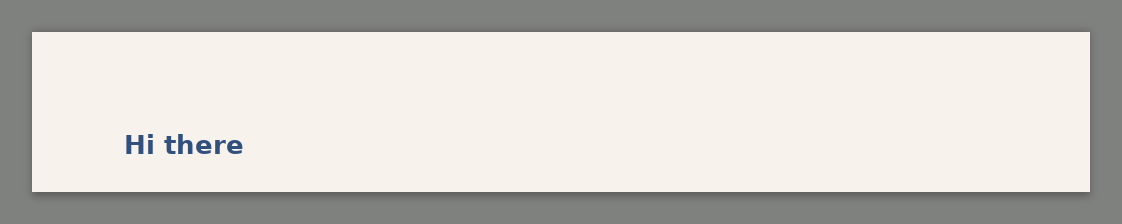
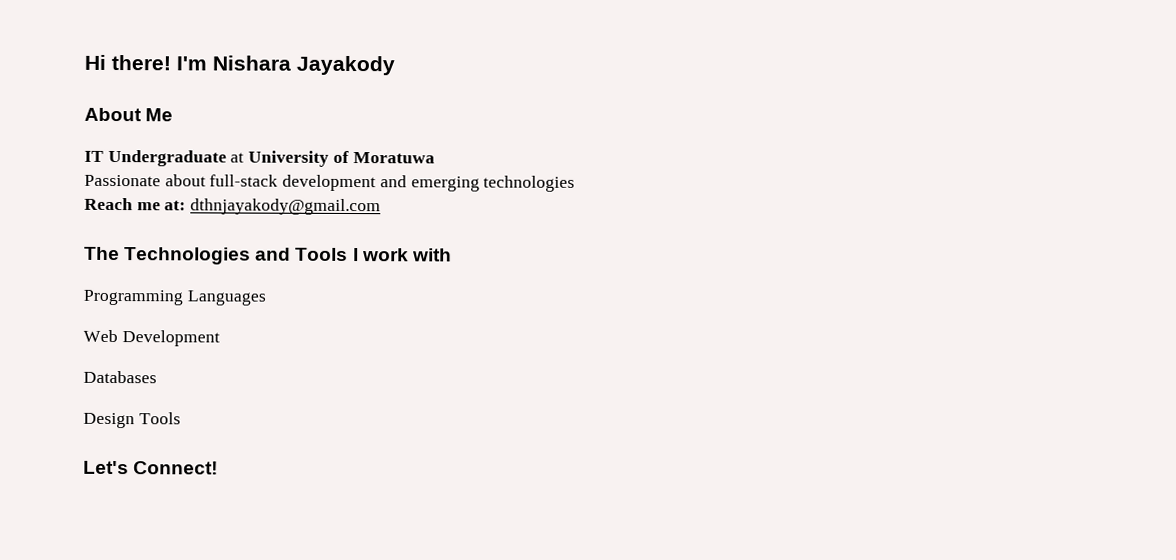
[164,134,244,154] there -> [111,55,395,76] [84,107,174,122] [84,149,435,167] [84,174,576,192] [84,197,382,216] [84,246,452,265] [83,289,266,306] [83,329,220,347] [83,370,157,384] [83,412,181,429] [83,460,219,475] there! I'm Nishara Jayakody // About Me // IT Undergraduate at University of Moratuwa // Passionate about full-stack development and emerging technologies // Reach me at: dthnjayakody@gmail.com // The Technologies and Tools I work with // Programming Languages // Web Development // Databases // Design Tools // Let's Connect!

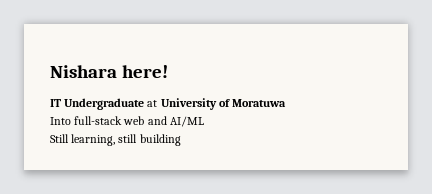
[84,54,395,76] [84,107,174,122] Hi there! I'm Nishara Jayakody // About Me -> [50,65,168,78] Nishara here!
[84,174,576,192] [84,197,382,216] [84,246,452,265] [83,289,266,306] [83,329,220,347] [83,370,157,384] [83,412,181,429] [83,460,219,475] Passionate about full-stack development and emerging technologies // Reach me at: dthnjayakody@gmail.com // The Technologies and Tools I work with // Programming Languages // Web Development // Databases // Design Tools // Let's Connect! -> [50,116,204,127] [50,134,181,146] Into full-stack web and AI/ML // Still learning, still building

